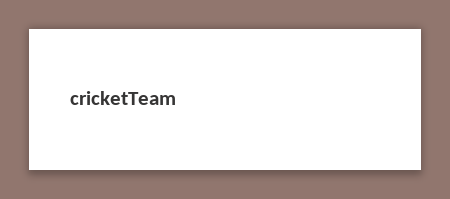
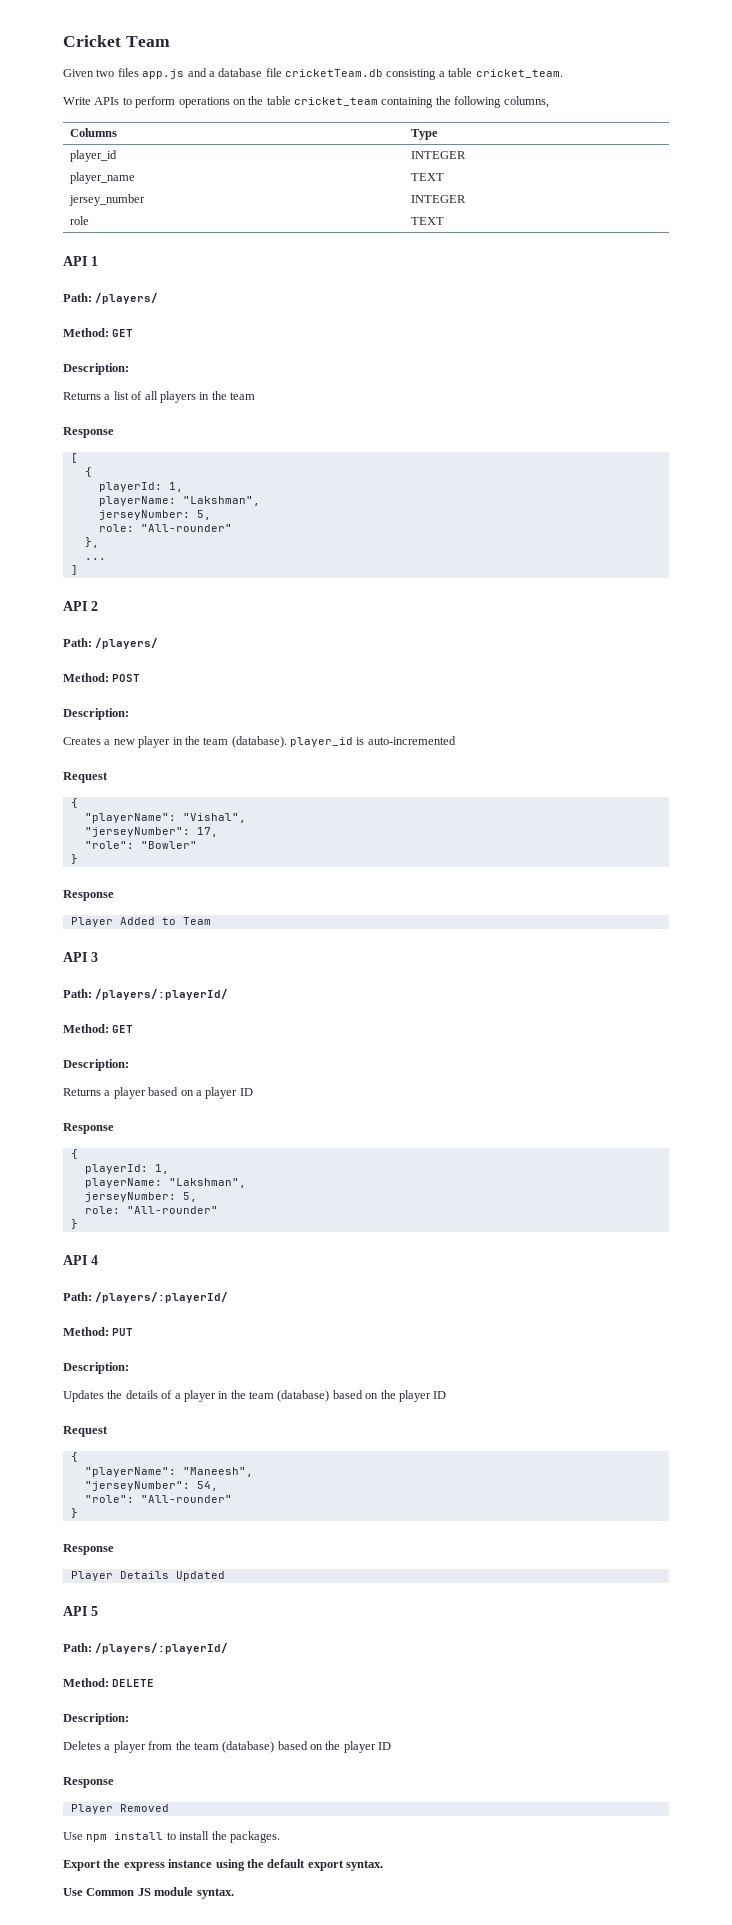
[70,91,176,105] cricketTeam -> [63,35,170,47] [63,68,563,80] [63,96,549,108] [69,128,117,137] [410,129,438,140] [69,150,117,162] [410,151,466,159] [69,172,135,184] [410,173,444,181] [68,194,145,206] [410,195,466,203] [69,216,89,225] [410,217,444,225] [63,256,98,266] [63,293,159,304] [63,328,134,337] [63,363,129,375] [63,391,255,403] [63,427,114,438] [70,453,78,463] [84,467,92,477] [98,482,183,492] [98,496,260,506] [98,510,211,520] [98,524,232,532] [84,537,99,548] [84,558,106,560] [70,565,78,575] [63,601,98,611] [63,638,159,649] [63,673,141,682] [63,708,129,720] [63,736,456,748] [63,772,108,783] [70,798,78,808] [84,813,246,823] [84,827,218,837] [84,841,197,849] [70,854,78,864] [63,890,114,901] [70,917,211,927] [63,952,98,962] [63,989,229,1000] [63,1024,134,1033] [63,1059,129,1071] [63,1087,253,1099] [63,1123,114,1134] [70,1149,78,1159] [84,1164,169,1174] [84,1178,246,1188] [84,1192,197,1202] [84,1206,218,1214] [70,1219,78,1229] [63,1255,98,1265] [63,1292,229,1303] [63,1327,134,1336] [63,1362,129,1374] [63,1390,447,1402] [63,1426,108,1437] [70,1452,78,1462] [84,1467,253,1477] [84,1481,218,1491] [84,1495,232,1503] [70,1508,78,1518] [63,1544,114,1555] [70,1571,225,1581] [63,1606,98,1616] [63,1643,229,1654] [63,1678,155,1687] [63,1713,129,1725] [63,1741,392,1753] [63,1777,114,1788] [70,1804,169,1814] [63,1831,280,1843] [63,1859,383,1871] [63,1887,234,1899] Cricket Team // Given two files app.js and a database file cricketTeam.db consisting a table cricket_team. // Write APIs to perform operations on the table cricket_team containing the following columns, // Columns | Type // player_id | INTEGER // player_name | TEXT // jersey_number | INTEGER // role | TEXT // API 1 // Path: /players/ // Method: GET // Description: // Returns a list of all players in the team // Response // [ // { // playerId: 1, // playerName: "Lakshman", // jerseyNumber: 5, // role: "All-rounder" // }, // ... // ] // API 2 // Path: /players/ // Method: POST // Description: // Creates a new player in the team (database). player_id is auto-incremented // Request // { // "playerName": "Vishal", // "jerseyNumber": 17, // "role": "Bowler" // } // Response // Player Added to Team // API 3 // Path: /players/:playerId/ // Method: GET // Description: // Returns a player based on a player ID // Response // { // playerId: 1, // playerName: "Lakshman", // jerseyNumber: 5, // role: "All-rounder" // } // API 4 // Path: /players/:playerId/ // Method: PUT // Description: // Updates the details of a player in the team (database) based on the player ID // Request // { // "playerName": "Maneesh", // "jerseyNumber": 54, // "role": "All-rounder" // } // Response // Player Details Updated // API 5 // Path: /players/:playerId/ // Method: DELETE // Description: // Deletes a player from the team (database) based on the player ID // Response // Player Removed // Use npm install to install the packages. // Export the express instance using the default export syntax. // Use Common JS module syntax.

